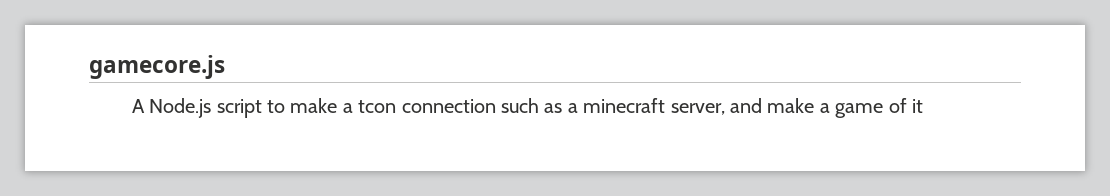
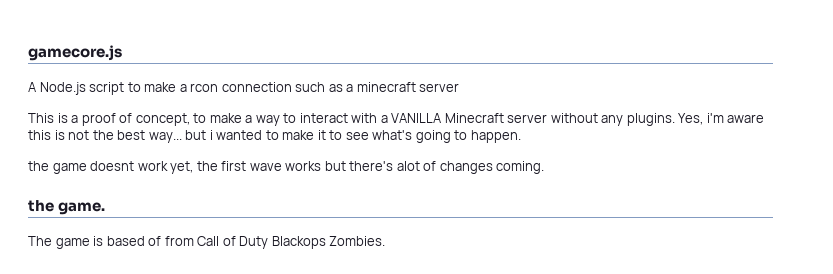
[358,100,397,113] tcon -> [190,83,219,92] rcon
[670,98,924,118] server, and make a game of it -> [419,83,460,92] [28,113,765,126] [28,130,521,143] [28,161,545,174] [28,200,106,215] [28,236,386,249] server // This is a proof of concept, to make a way to interact with a VANILLA Minecraft server without any plugins. Yes, i'm aware this is not the best way... but i wanted to make it to see what's going to happen. // the game doesnt work yet, the first wave works but there's alot of changes coming. // the game. // The game is based of from Call of Duty Blackops Zombies.

